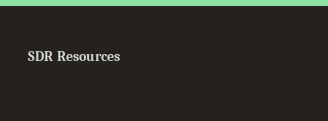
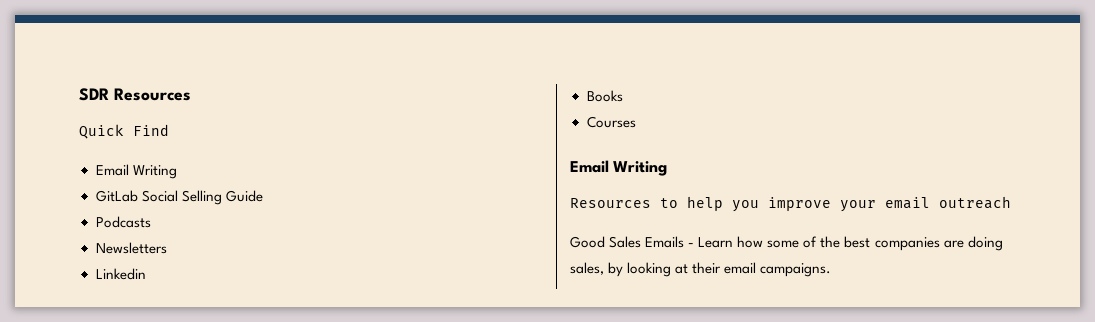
(120, 56) none -> [79,124,169,139] [95,164,177,179] [95,190,263,205] [95,216,151,228] [95,242,167,254] [95,268,146,280] [586,90,623,102] [586,116,636,128] [570,160,668,176] [570,196,1011,212] [570,236,1003,251] [570,262,832,277] // Quick Find // Email Writing // GitLab Social Selling Guide // Podcasts // Newsletters // Linkedin // Books // Courses // Email Writing // Resources to help you improve your email outreach // Good Sales Emails - Learn how some of the best companies are doing sales, by looking at their email campaigns.

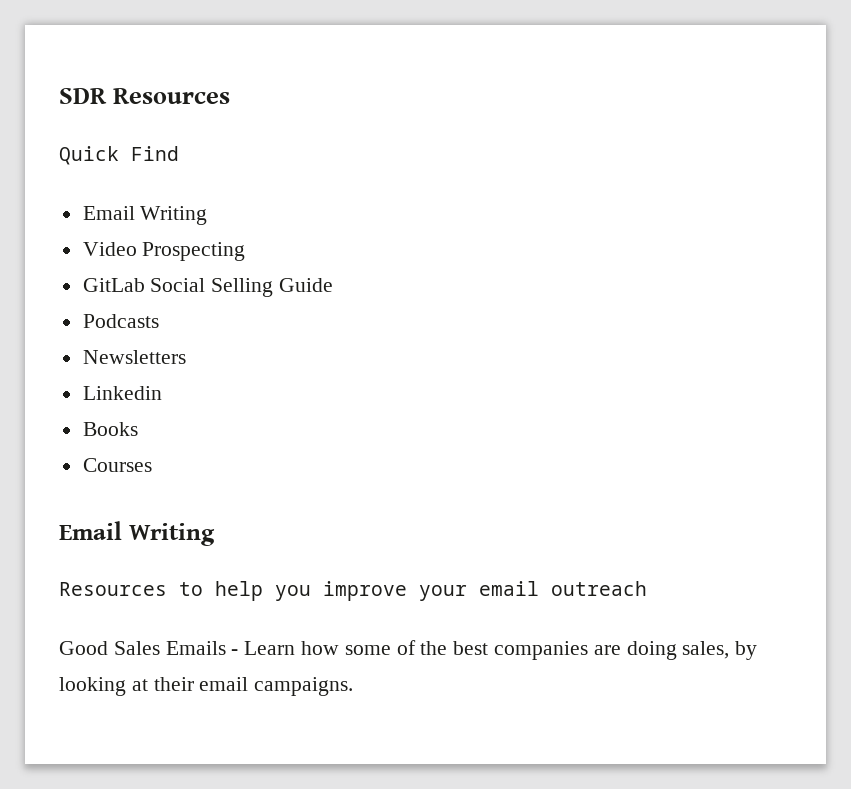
(177, 172) none -> [82,242,246,261] // Video Prospecting

